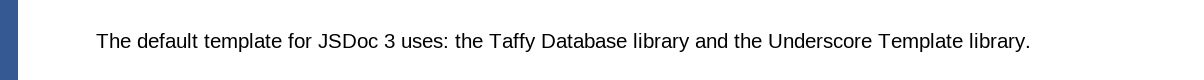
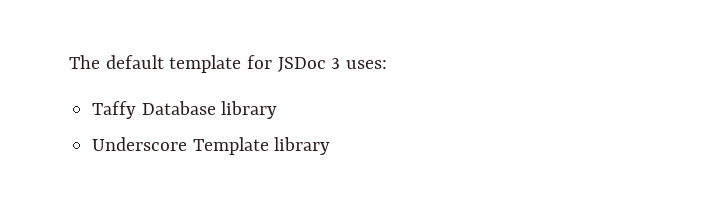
[455,33,483,48] the -> (388, 64) //
[695,33,762,48] and the -> (278, 110) //
[969,33,1031,52] library. -> [274,137,331,155] library

